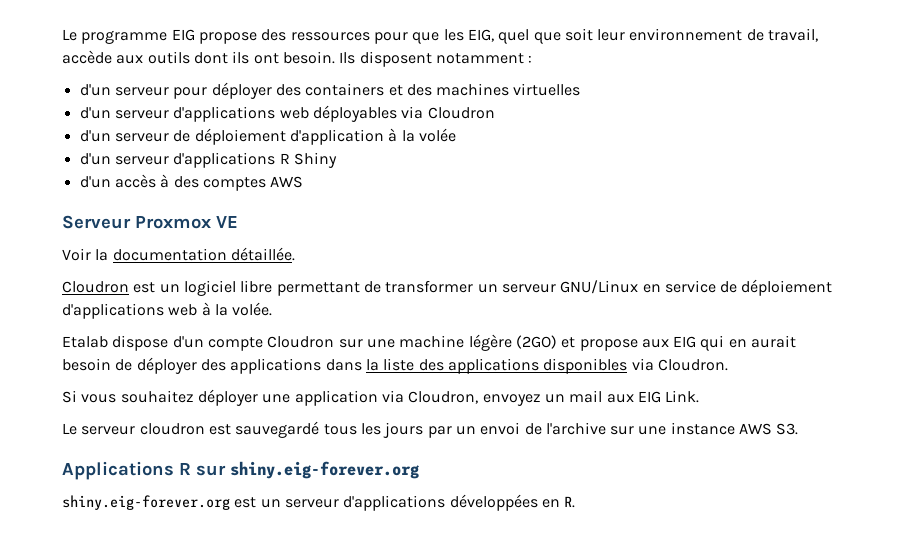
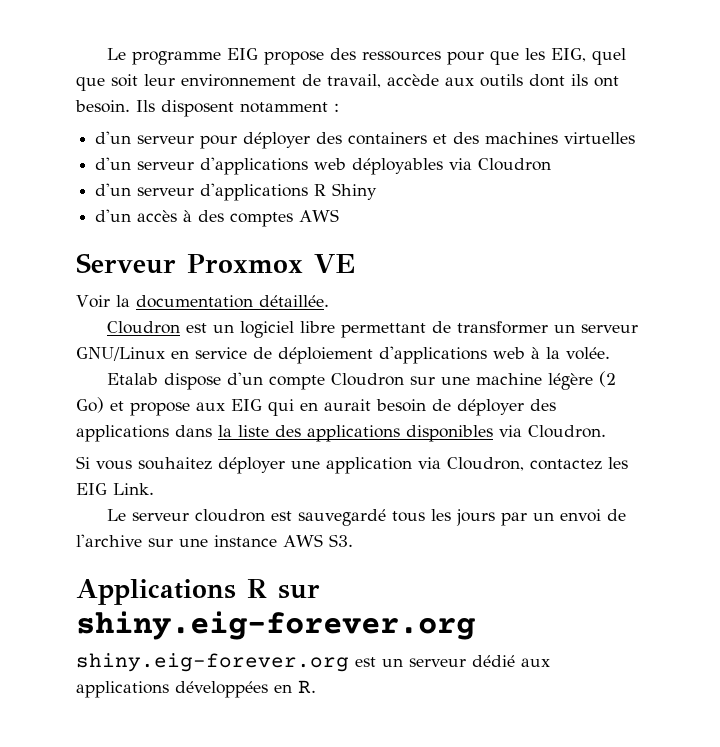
[79,128,456,145] // d'un serveur de déploiement d'application à la volée -> (552, 164) none
[515,335,557,349] (2GO) -> [599,371,617,387] [76,397,104,413] (2 Go)
[482,390,634,406] envoyez un mail aux -> [530,457,628,470] contactez les
[343,495,446,511] d'applications -> [472,655,550,667] [76,681,169,698] dédié aux applications

